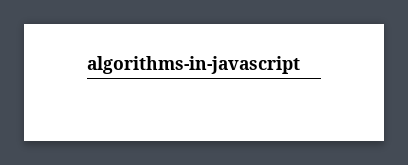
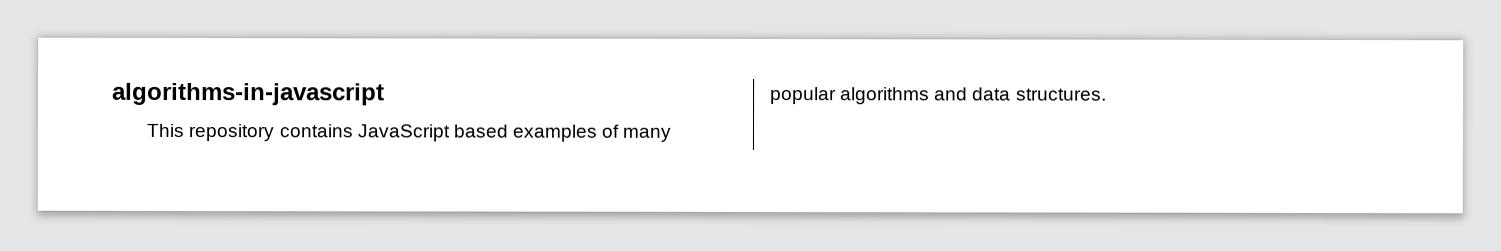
(300, 65) none -> [146,123,672,142] [770,87,1107,105] // This repository contains JavaScript based examples of many popular algorithms and data structures.

